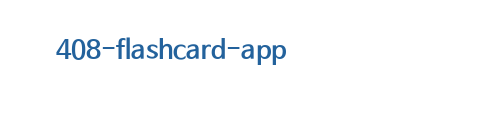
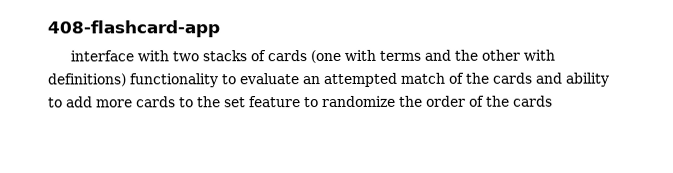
(286, 51) none -> [70,49,556,64] [47,72,610,88] [48,95,553,108] // interface with two stacks of cards (one with terms and the other with definitions) functionality to evaluate an attempted match of the cards and ability to add more cards to the set feature to randomize the order of the cards

